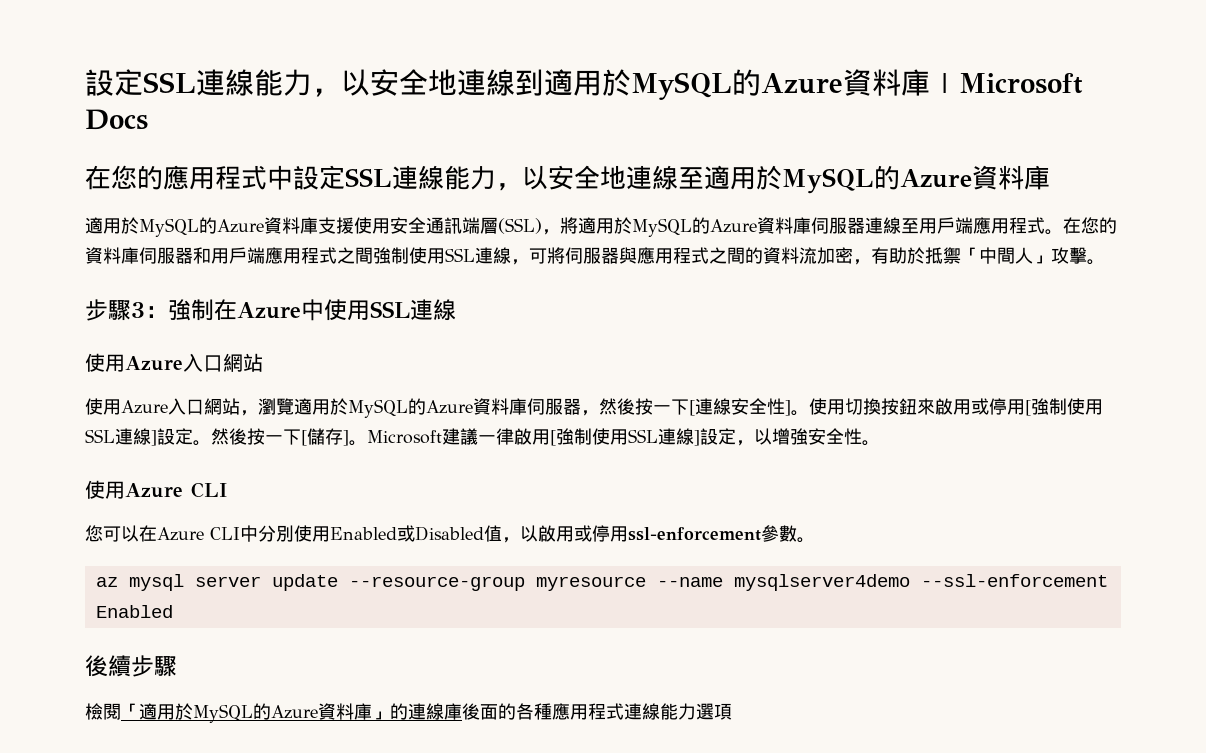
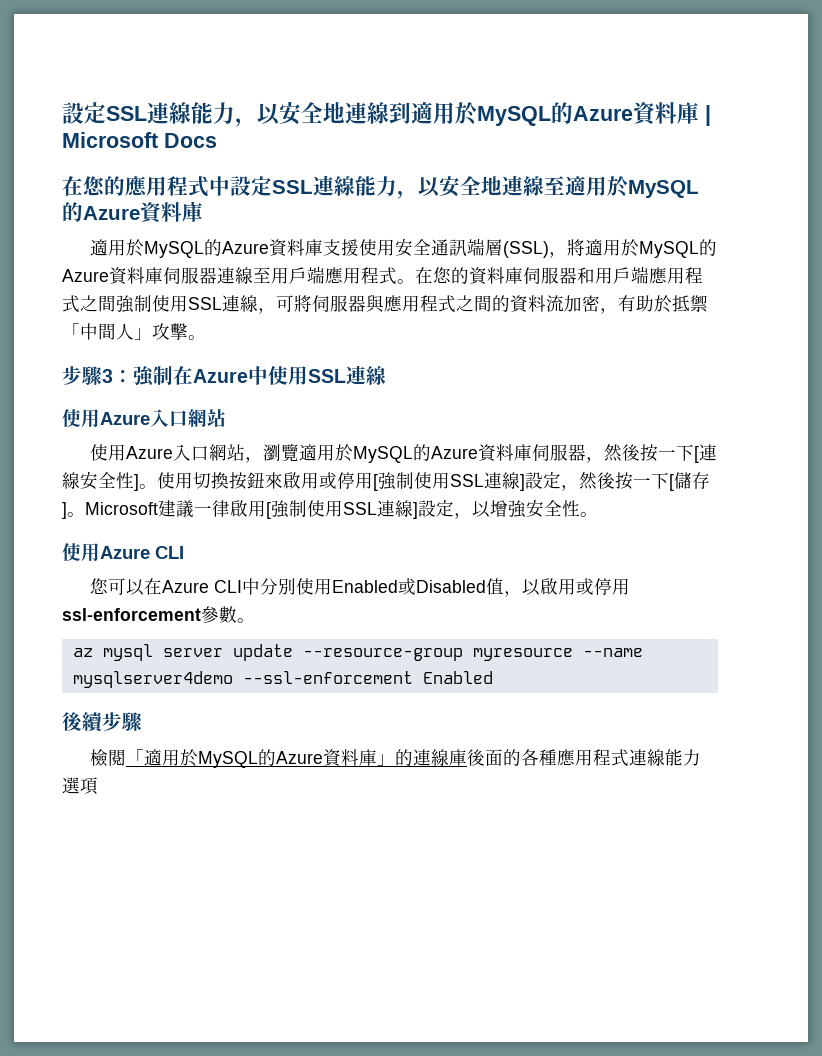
[193,440,211,446] 。 -> [561,485,579,491] ，

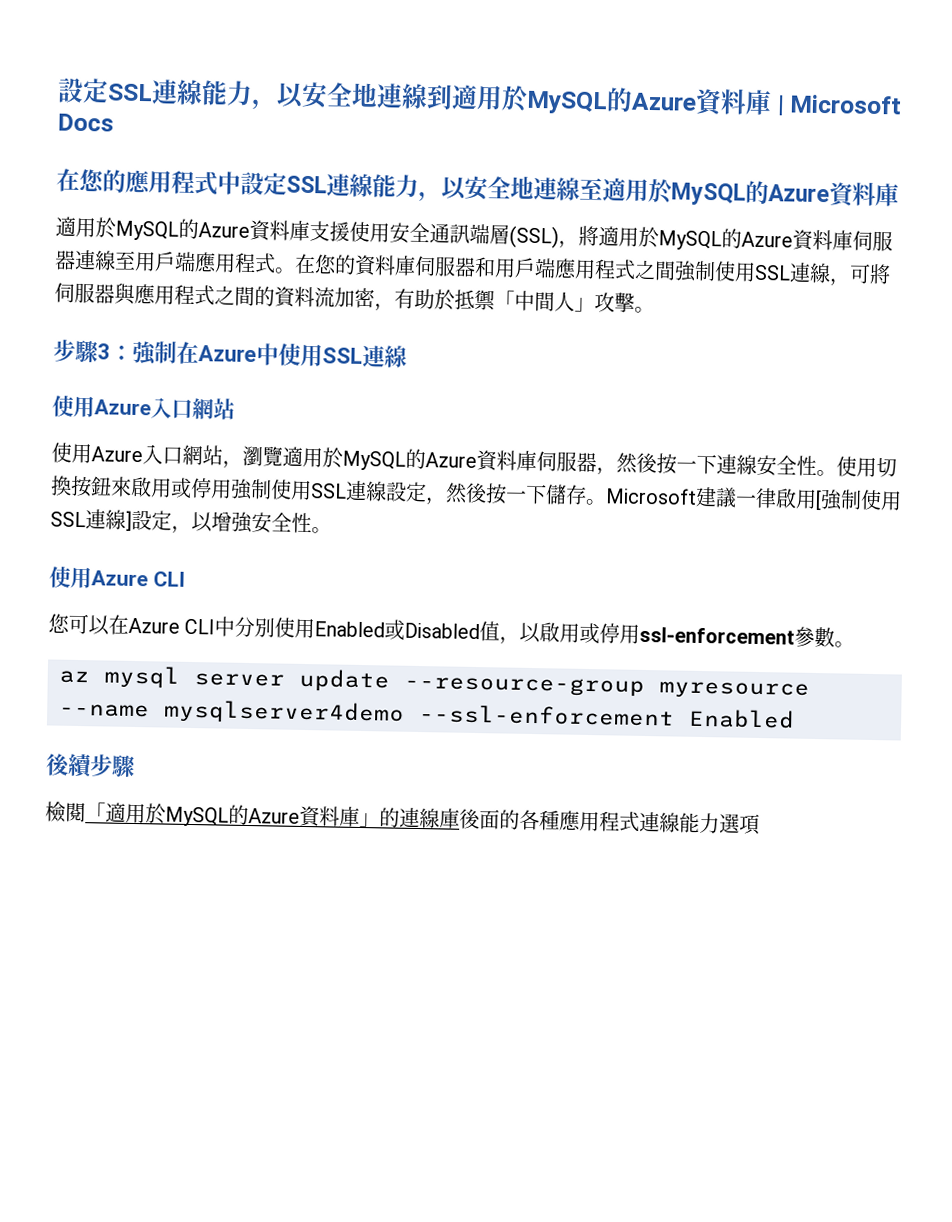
[693,446,699,463] [ -> (717, 464) none
[134,474,139,491] ] -> (817, 465) none
[373,472,525,491] [強制使用SSL連線] -> [230,478,387,502] 強制使用SSL連線
[669,472,710,491] [62,502,67,519] [儲存] -> [545,484,587,505] 儲存

